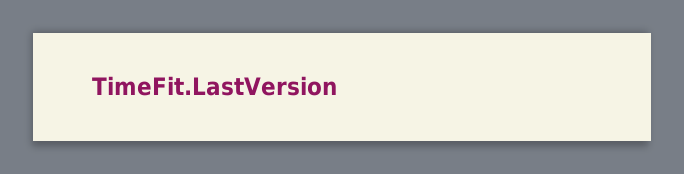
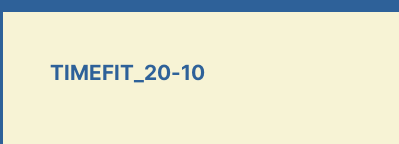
[92,76,337,96] TimeFit.LastVersion -> [50,64,205,83] TIMEFIT_20-10

